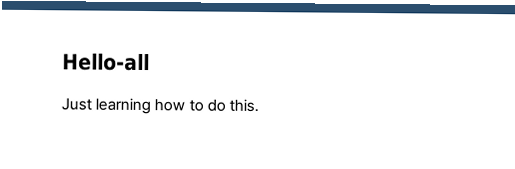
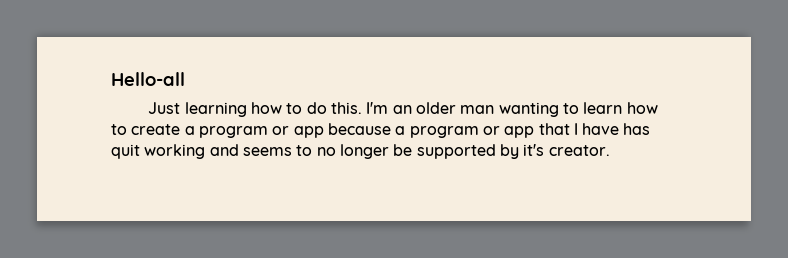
(259, 105) none -> [366,102,658,117] [111,123,651,138] [111,144,610,159] I'm an older man wanting to learn how to create a program or app because a program or app that I have has quit working and seems to no longer be supported by it's creator.

